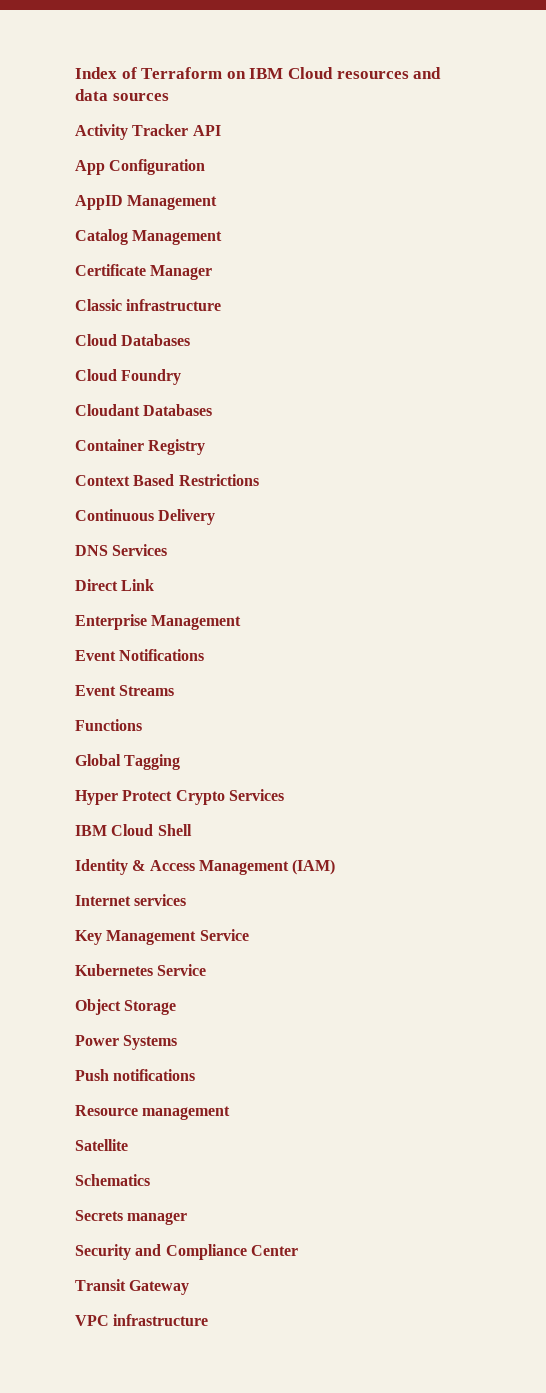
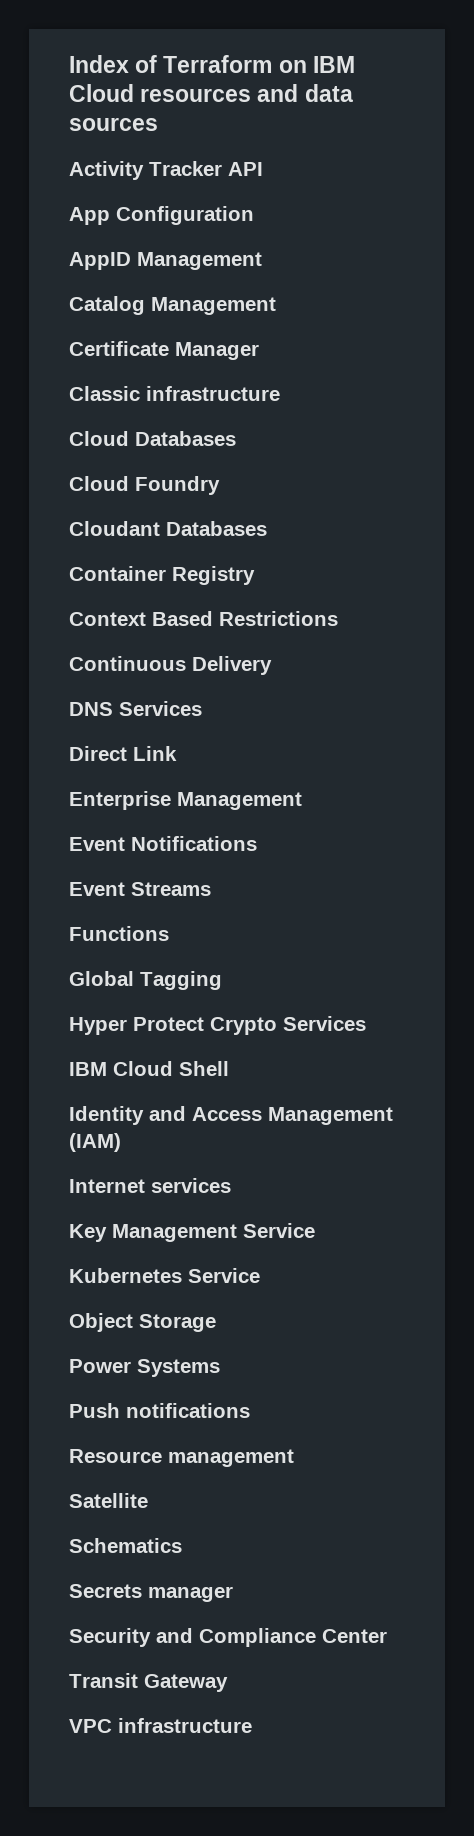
[132,860,146,871] & -> [149,1106,186,1121] and

